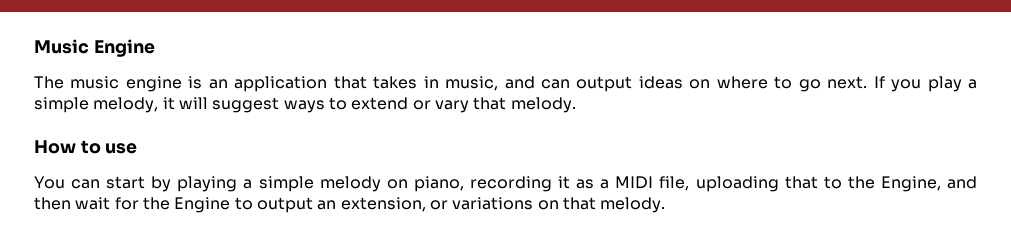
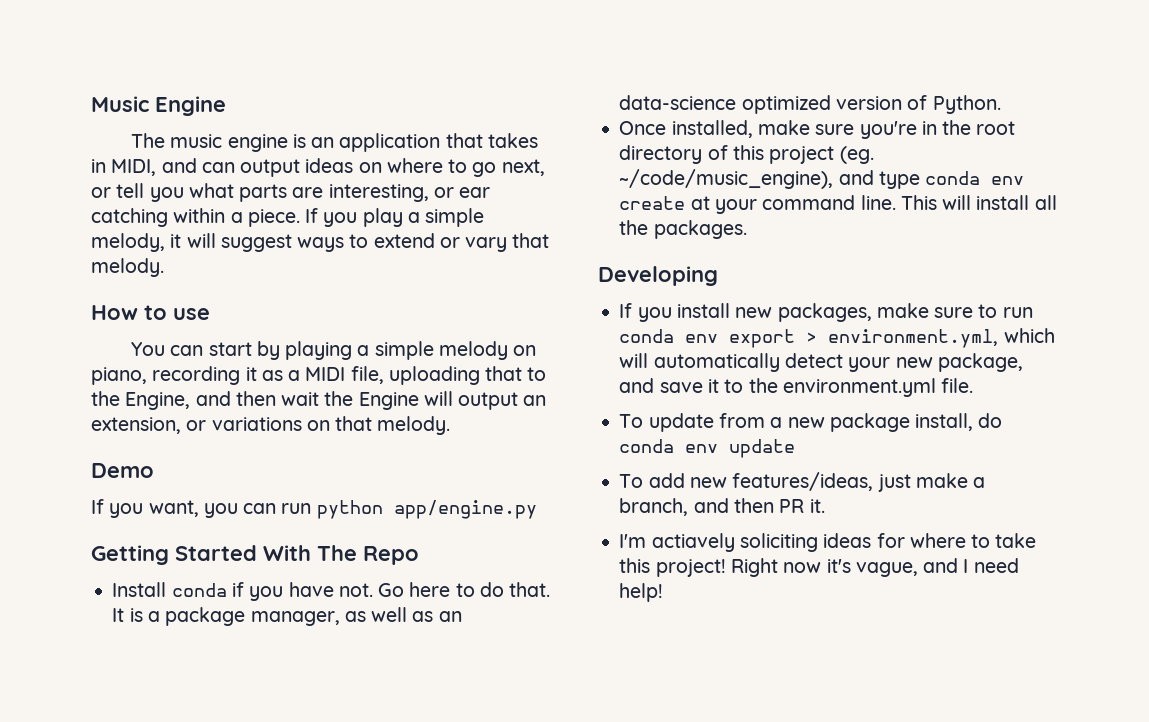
[445,76,499,91] music, -> [111,159,157,176] MIDI,
[827,76,868,89] next. -> [501,159,545,176] [91,183,491,202] [91,208,300,227] next, or tell you what parts are interesting, or ear catching within a piece.
[114,197,139,210] for -> (320, 399) none
[234,197,253,210] to -> [423,391,453,406] will
(666, 205) none -> [91,463,154,478] [91,499,537,519] [91,545,419,565] [112,582,551,601] [112,607,462,626] [619,95,1001,114] [619,120,1016,139] [619,145,874,164] [619,169,1025,189] [619,195,1057,214] [619,220,747,239] [598,266,718,286] [619,303,1033,322] [619,328,1055,348] [619,353,1023,372] [619,378,974,397] [619,413,1003,432] [619,439,796,458] [619,472,986,492] [619,498,825,516] [619,533,1037,552] [619,558,1019,577] [619,583,664,602] // Demo // If you want, you can run python app/engine.py // Getting Started With The Repo // Install conda if you have not. Go here to do that. It is a package manager, as well as an data-science optimized version of Python. // Once installed, make sure you're in the root directory of this project (eg. ~/code/music_engine), and type conda env create at your command line. This will install all the packages. // Developing // If you install new packages, make sure to run conda env export > environment.yml, which will automatically detect your new package, and save it to the environment.yml file. // To update from a new package install, do conda env update // To add new features/ideas, just make a branch, and then PR it. // I'm actiavely soliciting ideas for where to take this project! Right now it's vague, and I need help!

